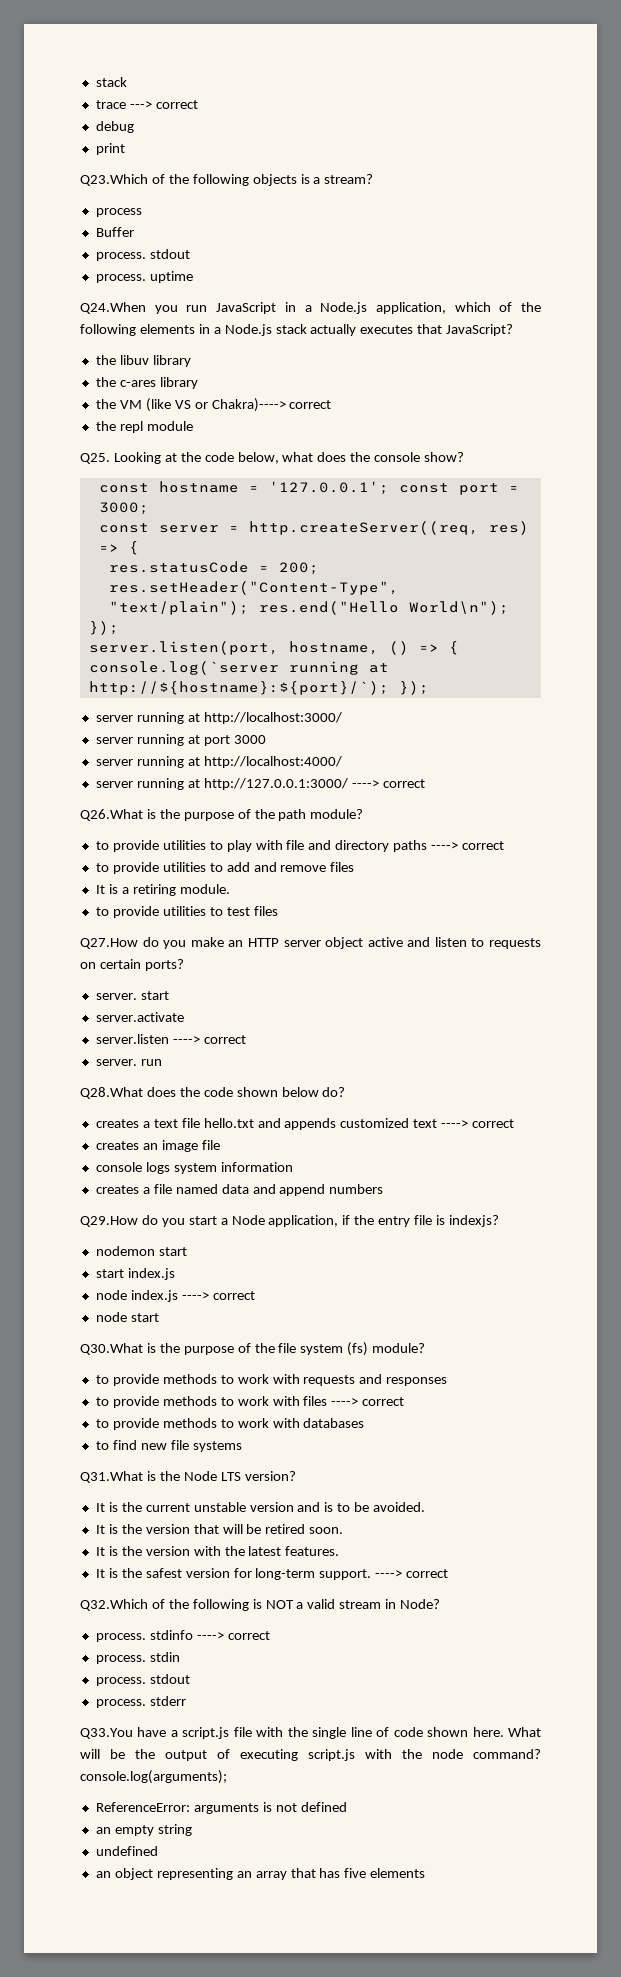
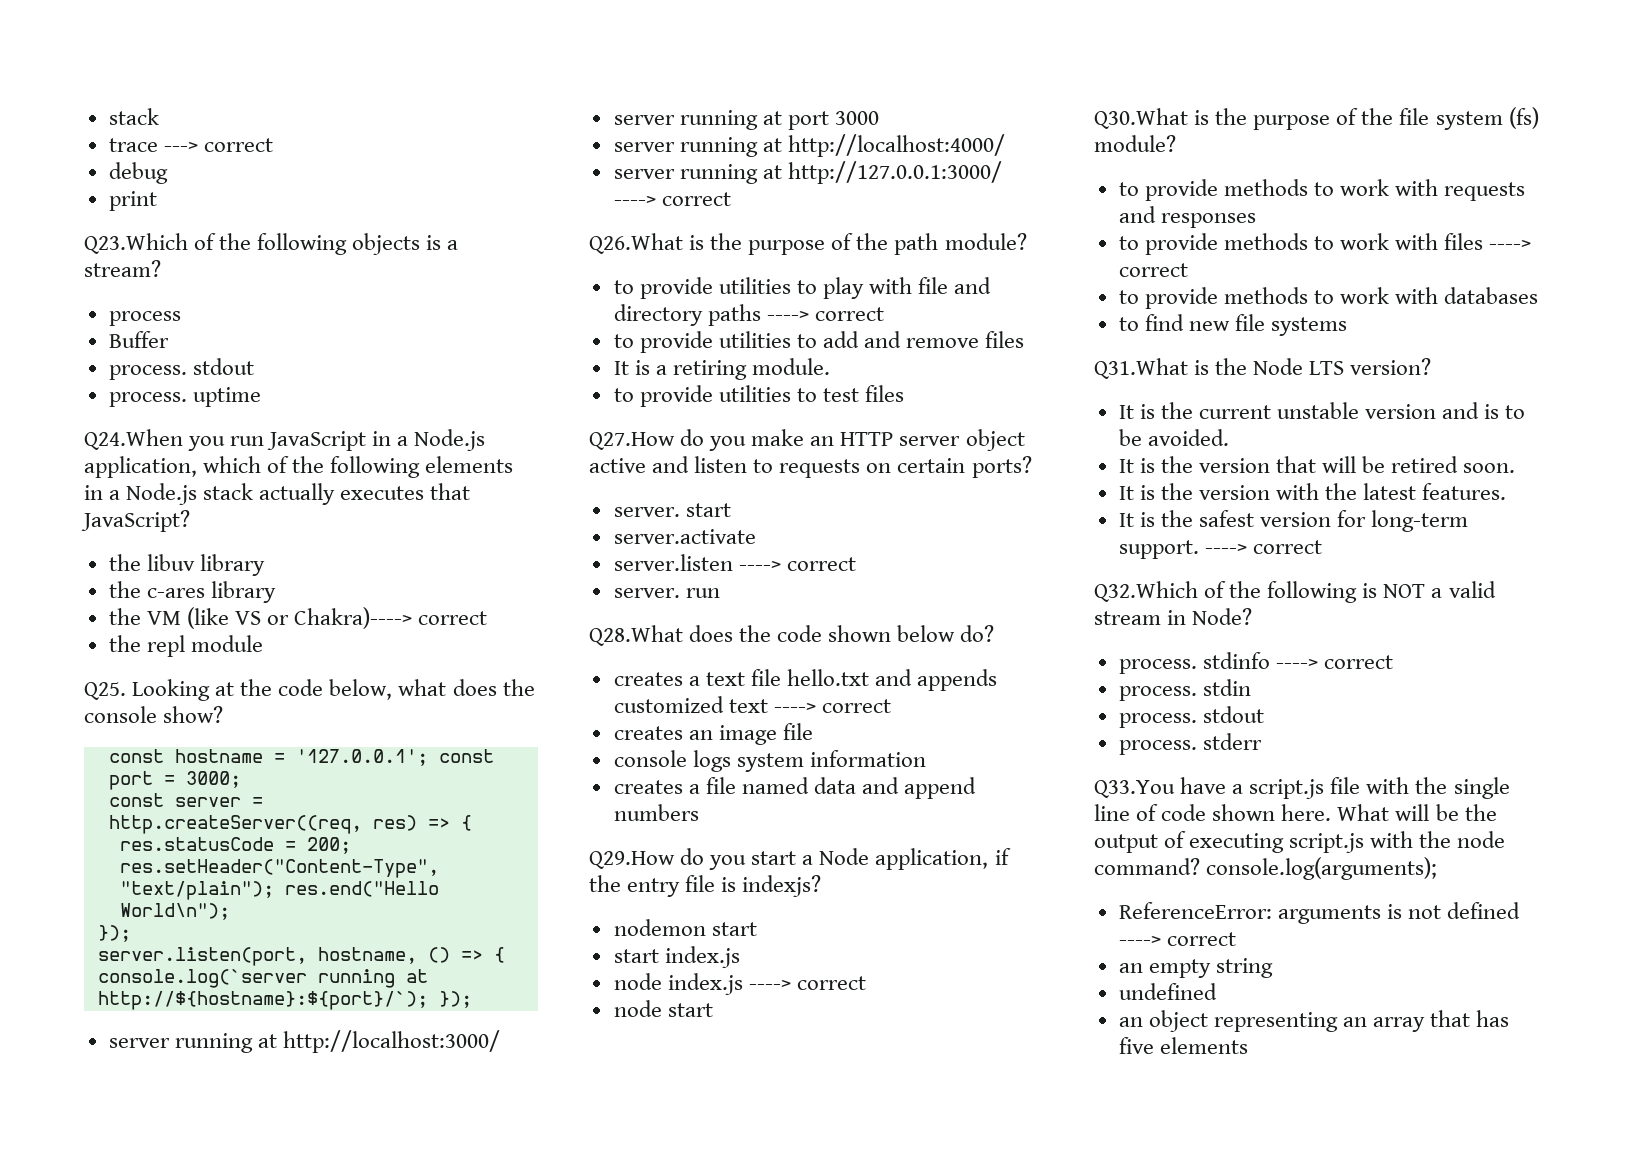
(347, 1807) none -> [1118,932,1236,946] ----> correct

